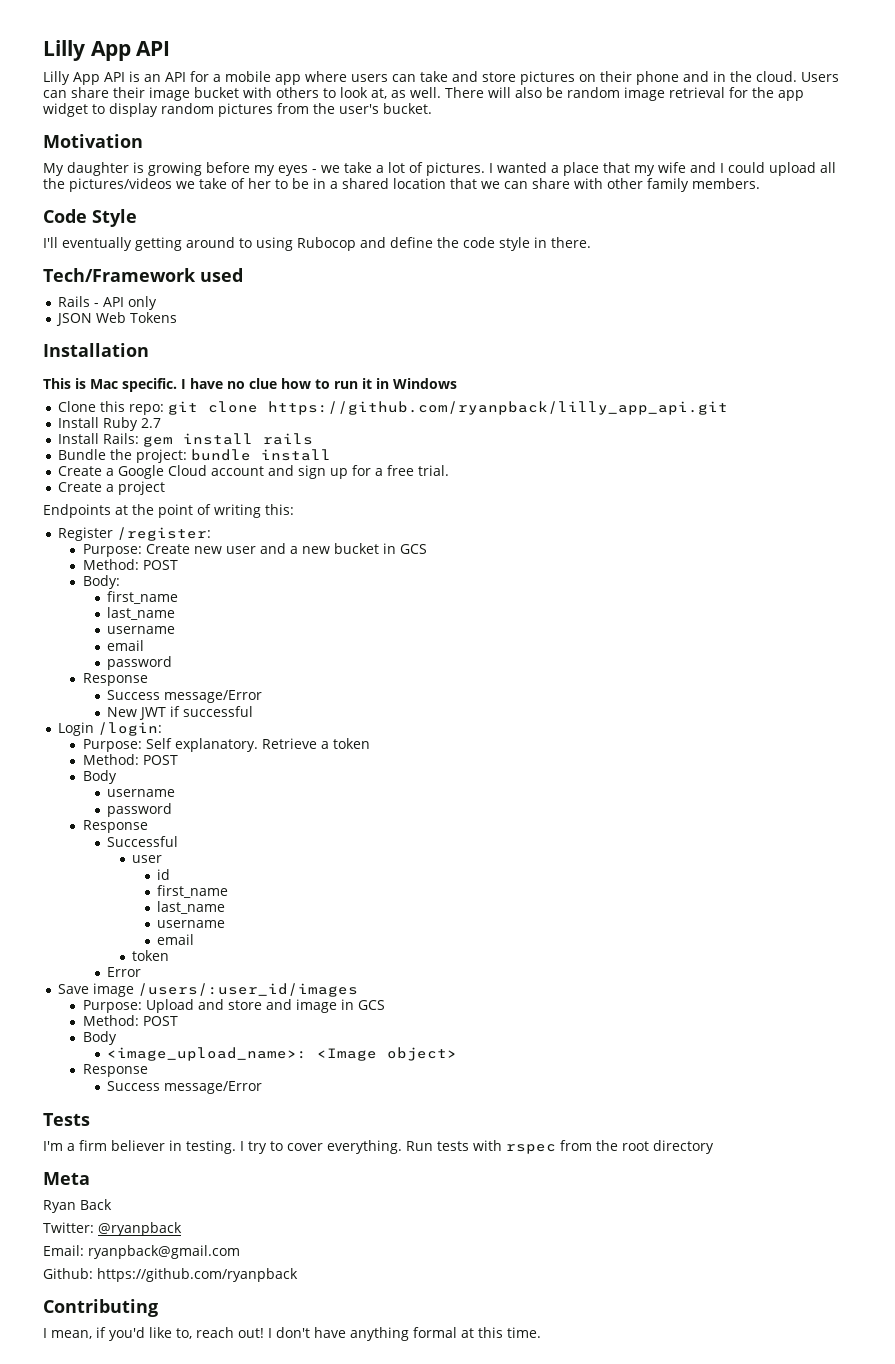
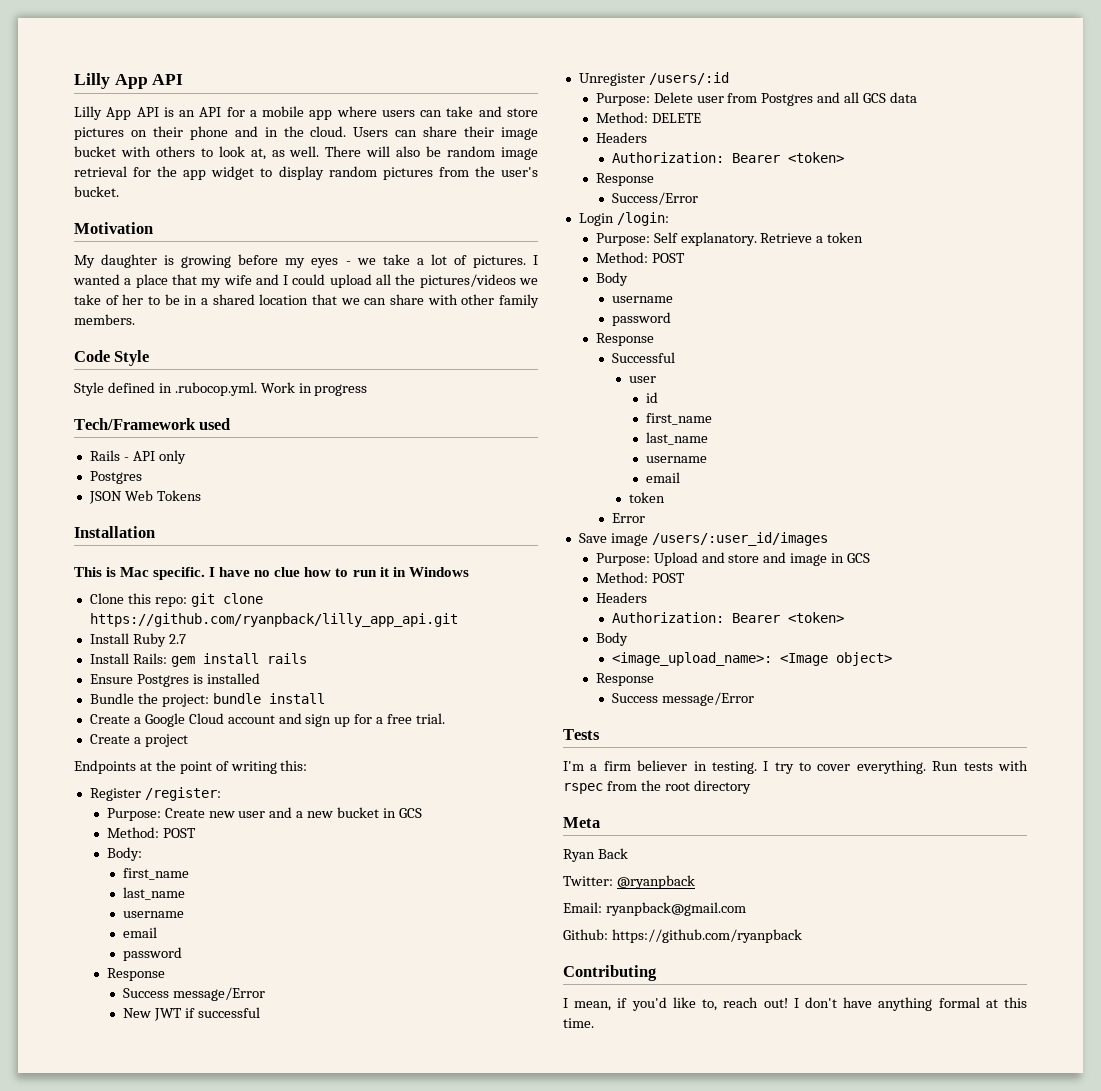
[43,237,591,251] I'll eventually getting around to using Rubocop and define the code style in there. -> [74,382,368,396] Style defined in .rubocop.yml. Work in progress
(157, 303) none -> [89,471,142,484] // Postgres
(313, 439) none -> [89,673,260,687] // Ensure Postgres is installed
(254, 711) none -> [578,72,729,86] [595,92,918,106] [595,112,701,123] [595,132,647,143] [612,152,845,163] [595,173,654,186] [612,192,699,205] // Unregister /users/:id // Purpose: Delete user from Postgres and all GCS data // Method: DELETE // Headers // Authorization: Bearer <token> // Response // Success/Error
(178, 1021) none -> [595,592,647,603] [612,612,845,623] // Headers // Authorization: Bearer <token>

